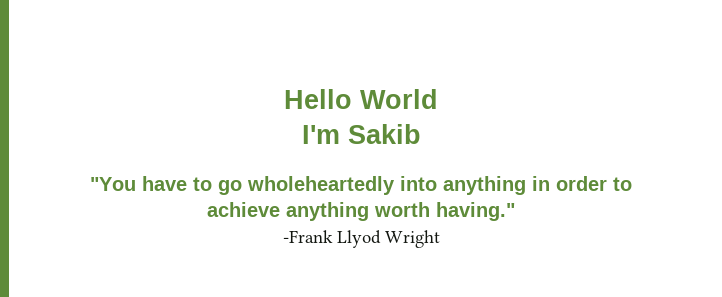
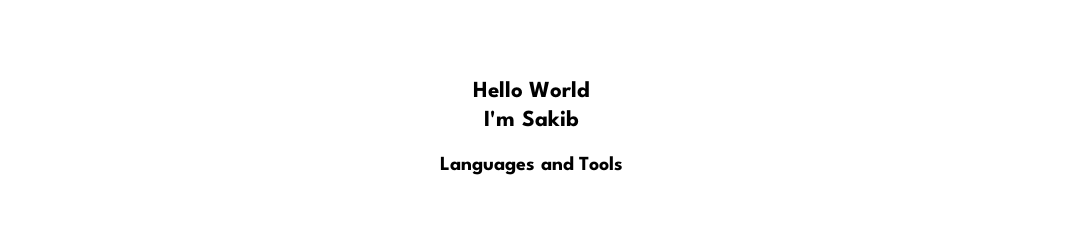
[90,176,632,195] [207,202,515,221] [282,230,440,248] "You have to go wholeheartedly into anything in order to achieve anything worth having." // -Frank Llyod Wright -> [440,156,623,175] Languages and Tools

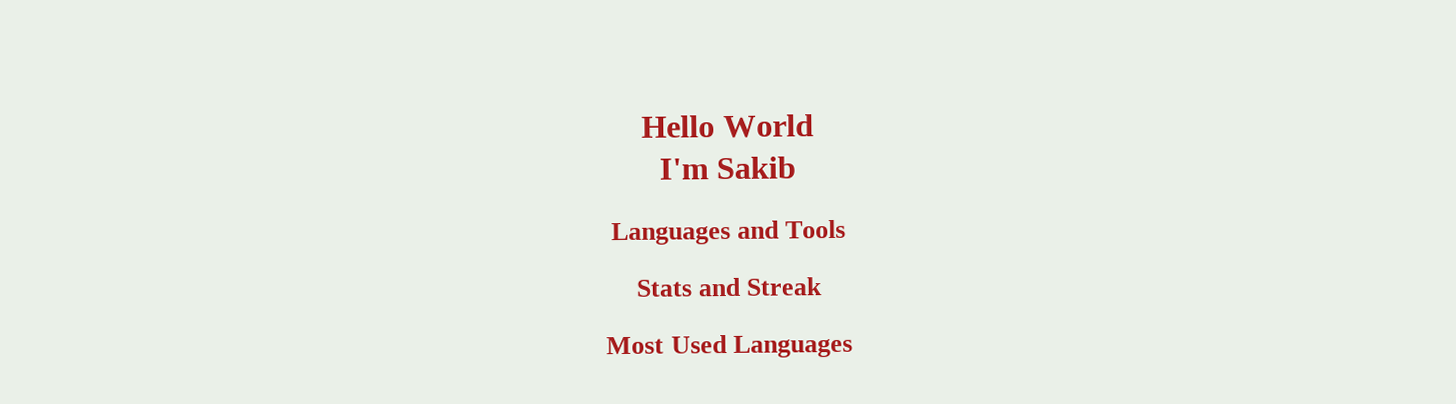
(623, 163) none -> [635,277,823,297] [606,334,853,358] // Stats and Streak // Most Used Languages

